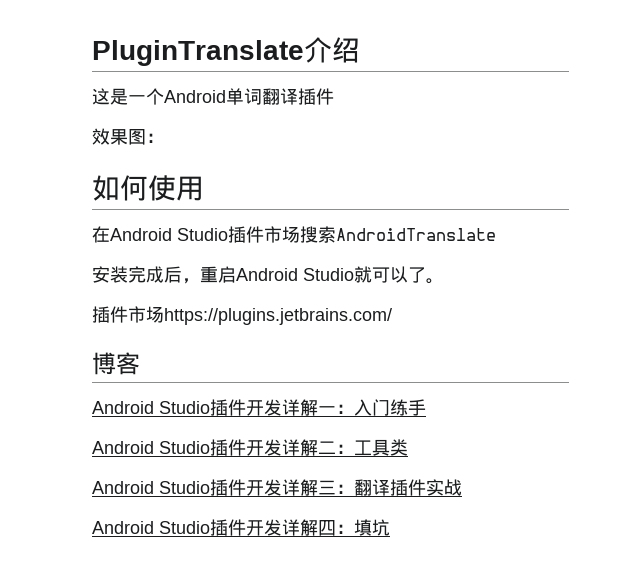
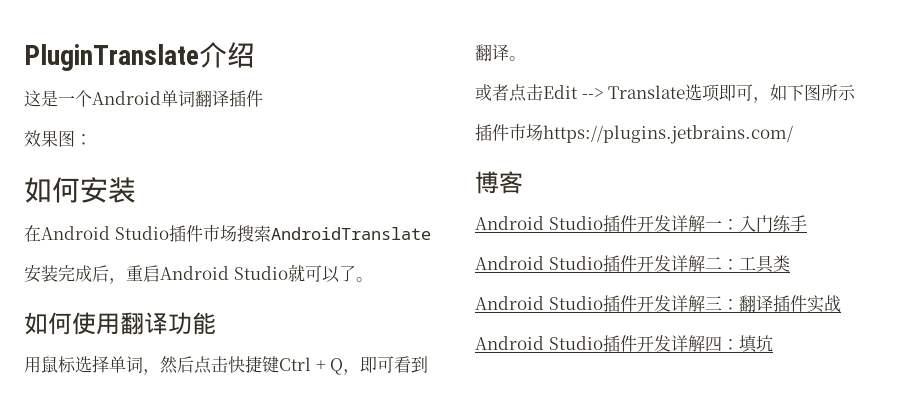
[148,175,204,201] 使用 -> [80,177,136,203] 安装
(444, 281) none -> [24,312,216,335] [24,355,429,375] [475,44,526,61] [475,84,857,103] // 如何使用翻译功能 // 用鼠标选择单词，然后点击快捷键Ctrl + Q，即可看到翻译。 // 或者点击Edit --> Translate选项即可，如下图所示

